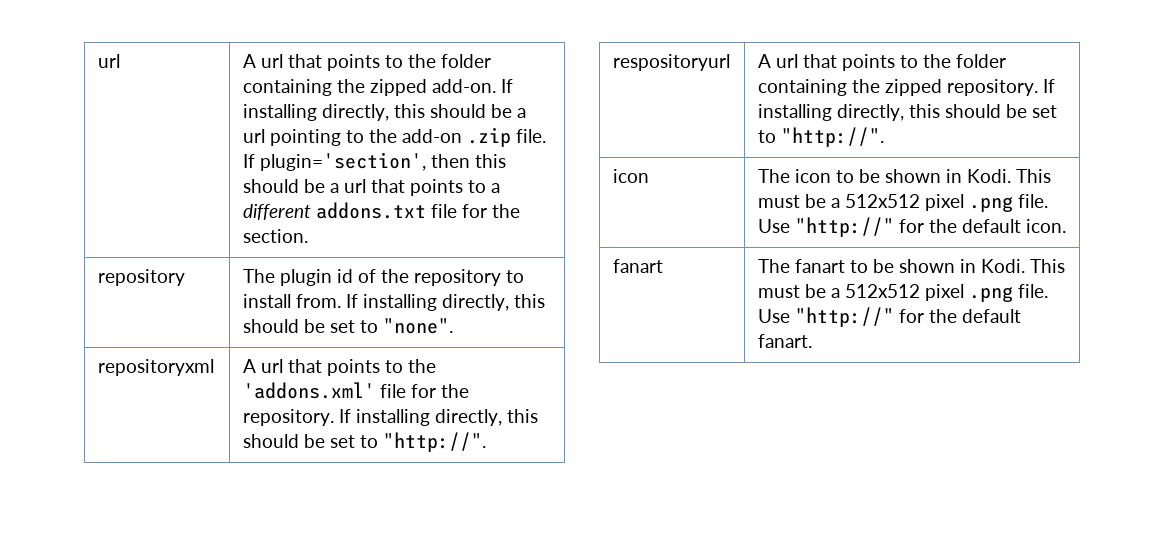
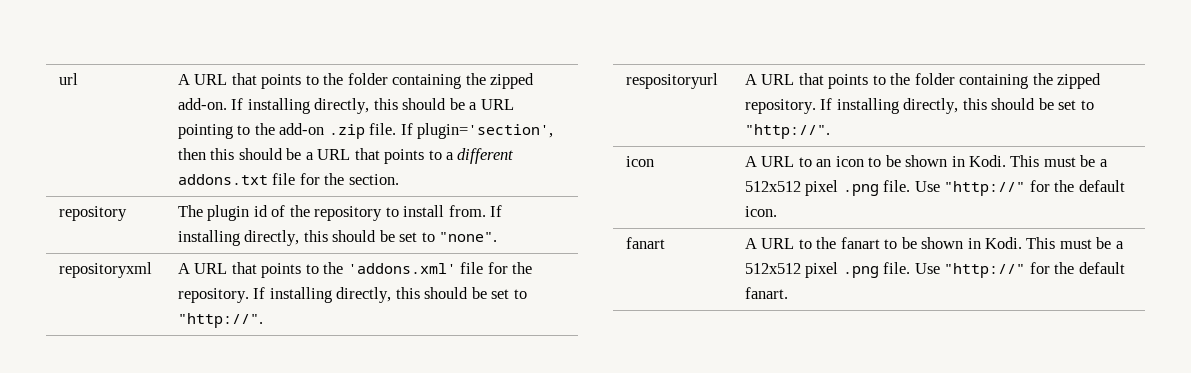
[260,54,283,68] url -> [194,74,228,85] URL
[242,129,265,143] url -> [480,99,514,110] URL
[343,179,366,193] url -> [317,149,351,160] URL
[260,359,283,373] url -> [194,263,228,274] URL
[775,54,798,68] url -> [761,74,795,85] URL
[757,169,790,183] The -> [744,156,832,167] A URL to an
[757,259,790,273] The -> [744,237,837,249] A URL to the

